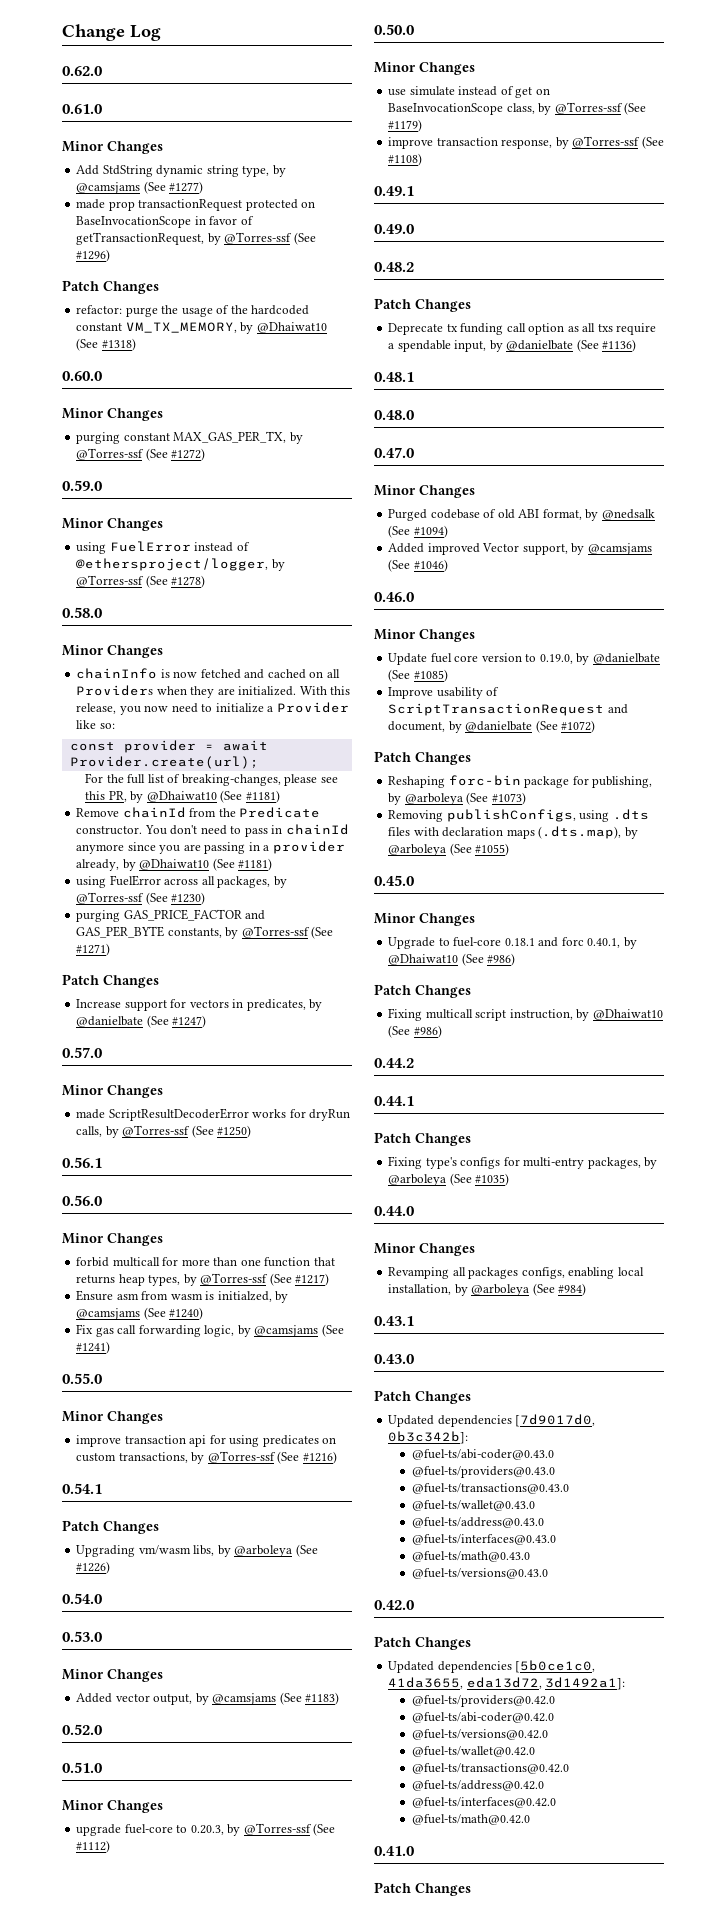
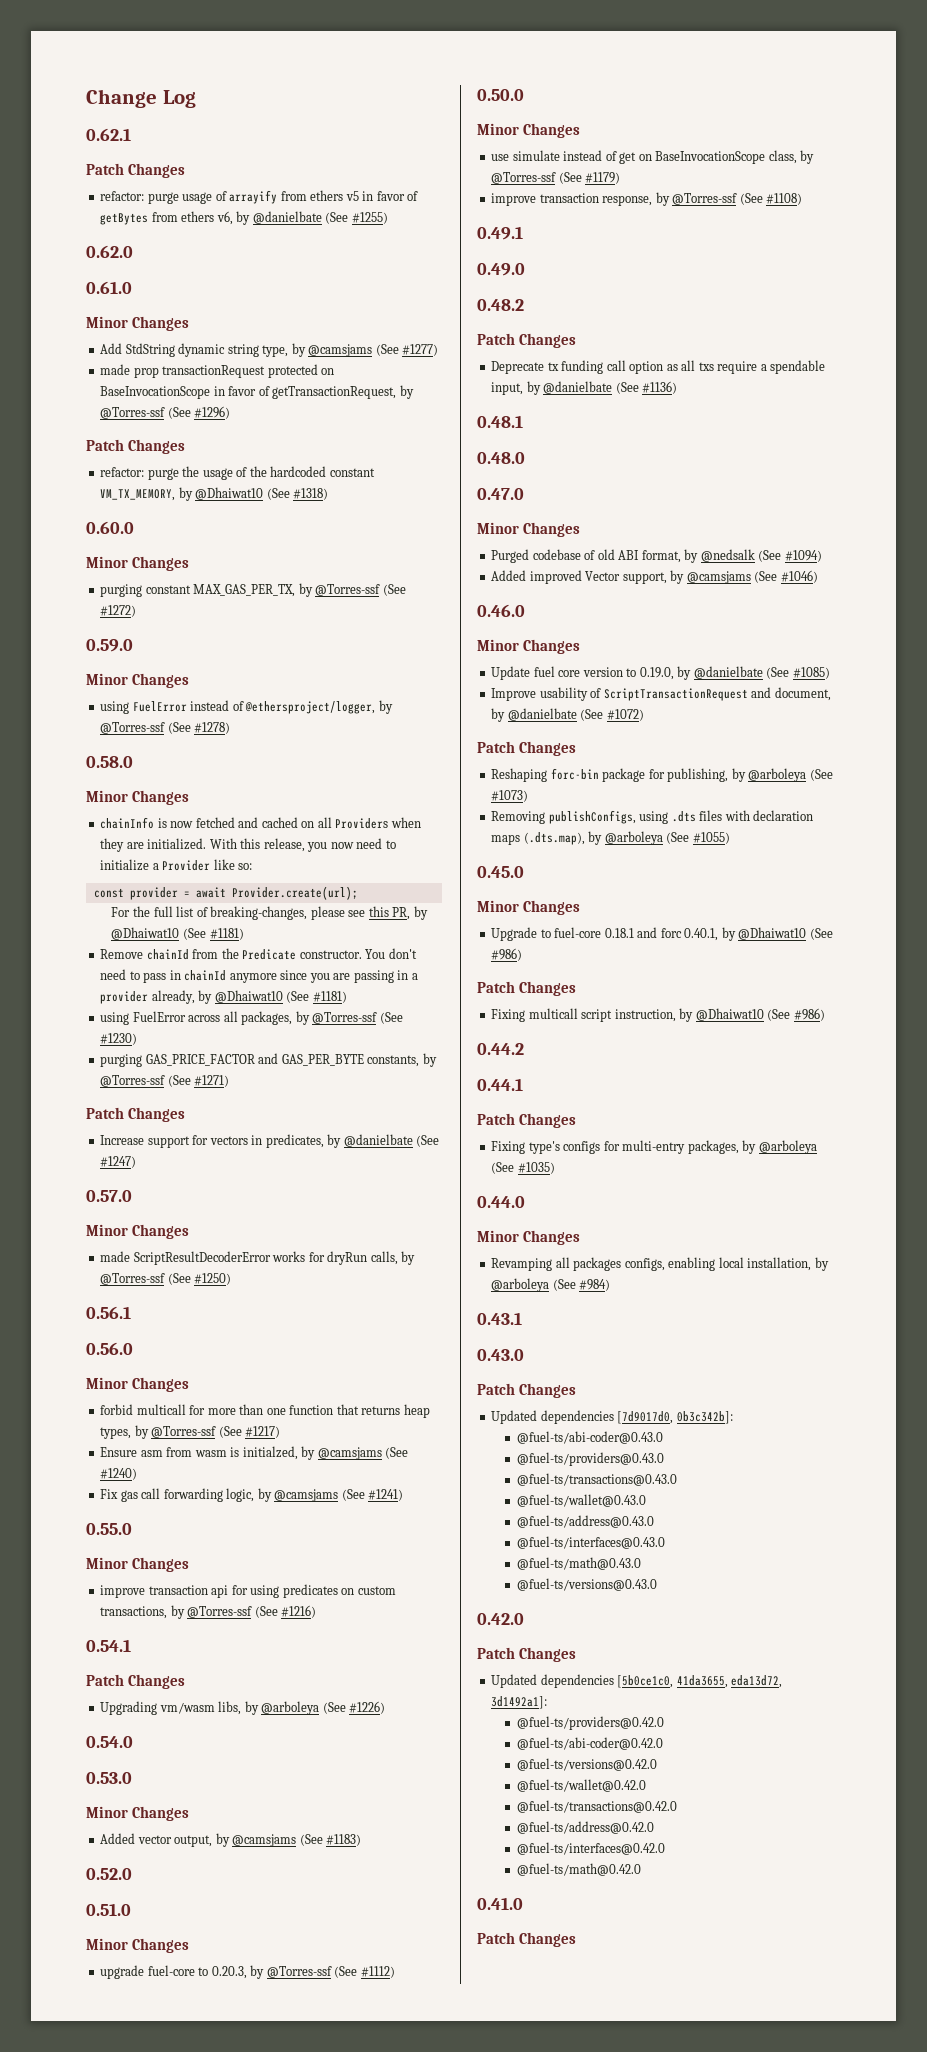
(161, 33) none -> [86,128,131,141] [86,163,186,178] [100,190,419,204] [100,211,388,225] // 0.62.1 // Patch Changes // refactor: purge usage of arrayify from ethers v5 in favor of getBytes from ethers v6, by @danielbate (See #1255)

